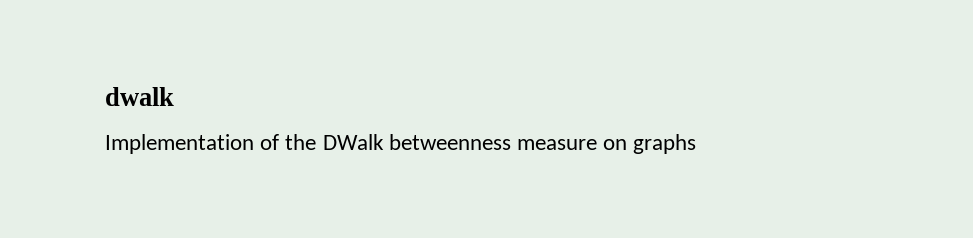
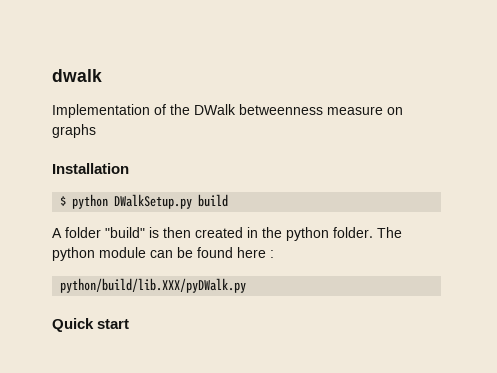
(697, 144) none -> [52,163,129,174] [60,194,229,209] [52,227,402,241] [52,247,274,261] [60,278,247,293] [52,318,130,332] // Installation // $ python DWalkSetup.py build // A folder "build" is then created in the python folder. The python module can be found here : // python/build/lib.XXX/pyDWalk.py // Quick start

